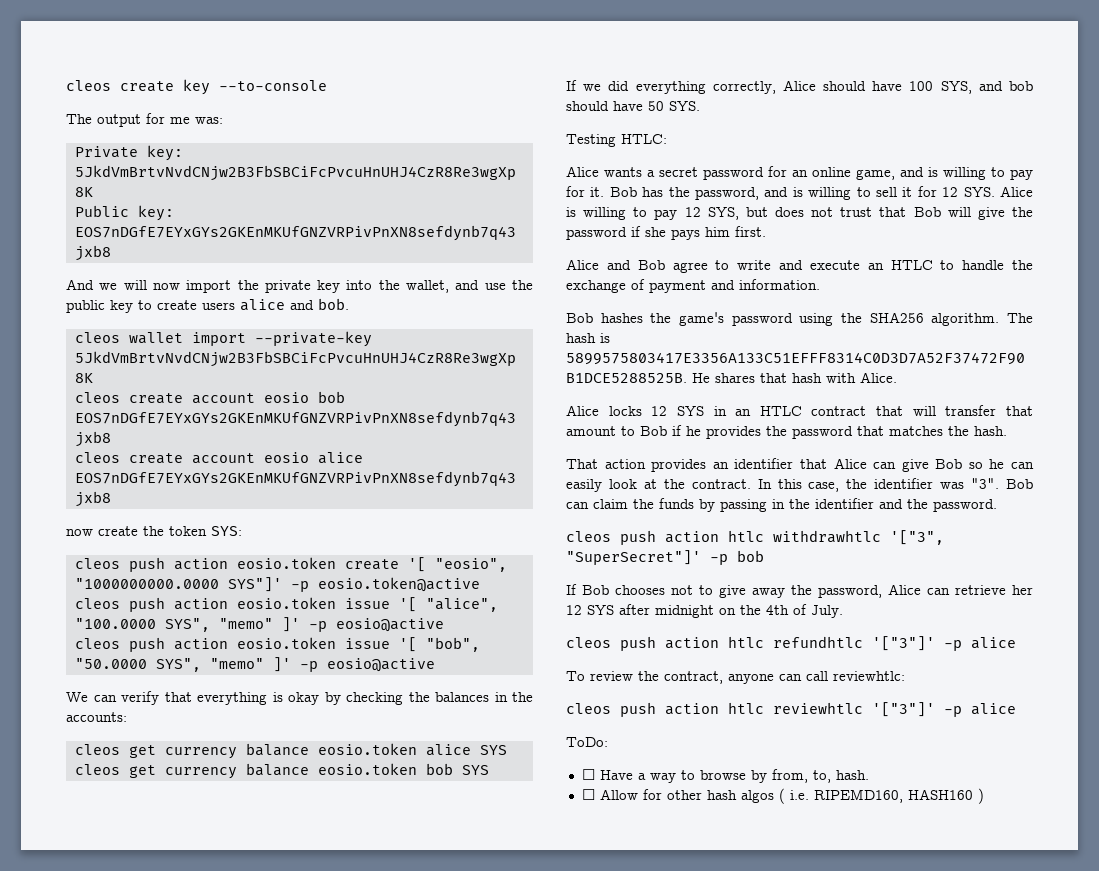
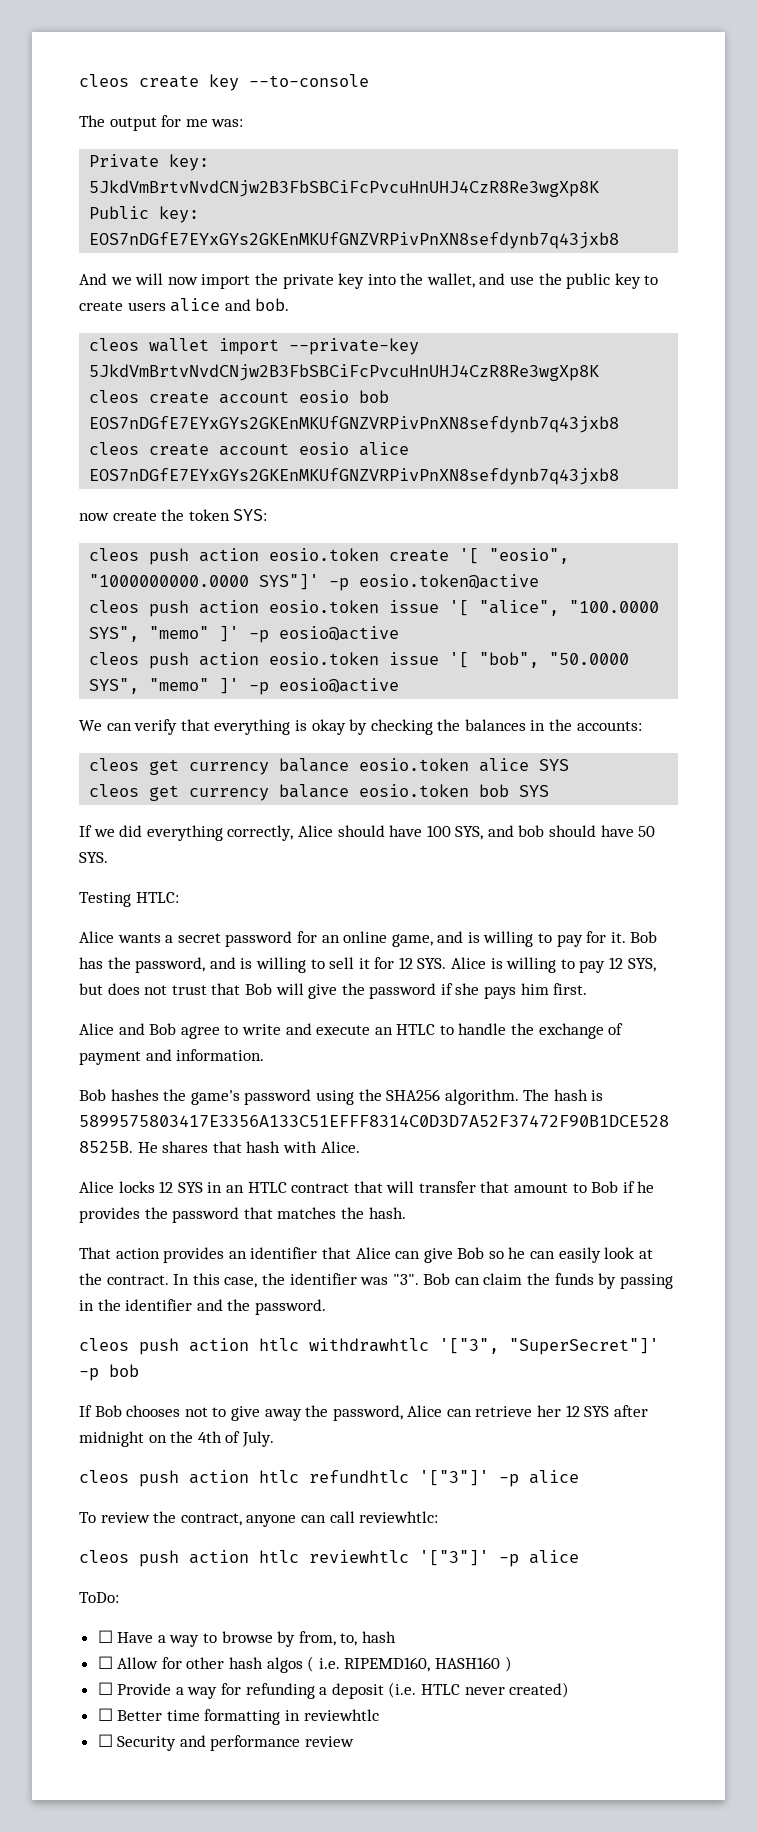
[835,770,869,780] hash. -> [362,1631,397,1643] hash
(984, 796) none -> [97,1682,570,1699] [97,1708,379,1725] [97,1734,355,1751] // ☐ Provide a way for refunding a deposit (i.e. HTLC never created) // ☐ Better time formatting in reviewhtlc // ☐ Security and performance review

